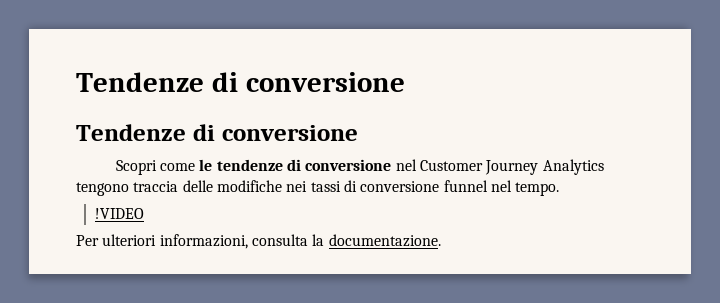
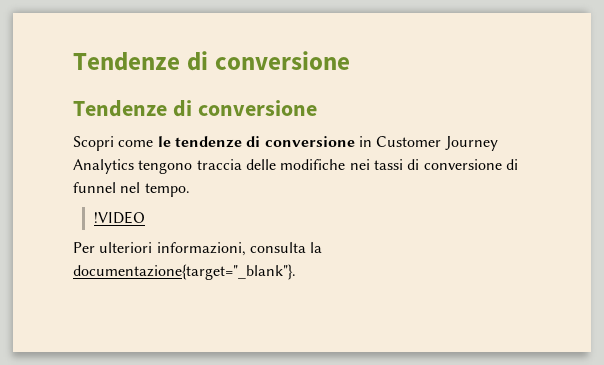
[395,159,417,171] nel -> [358,136,372,147] in
(440, 186) none -> [505,159,518,170] di
[328,234,441,247] documentazione. -> [73,264,296,280] documentazione{target="_blank"}.

